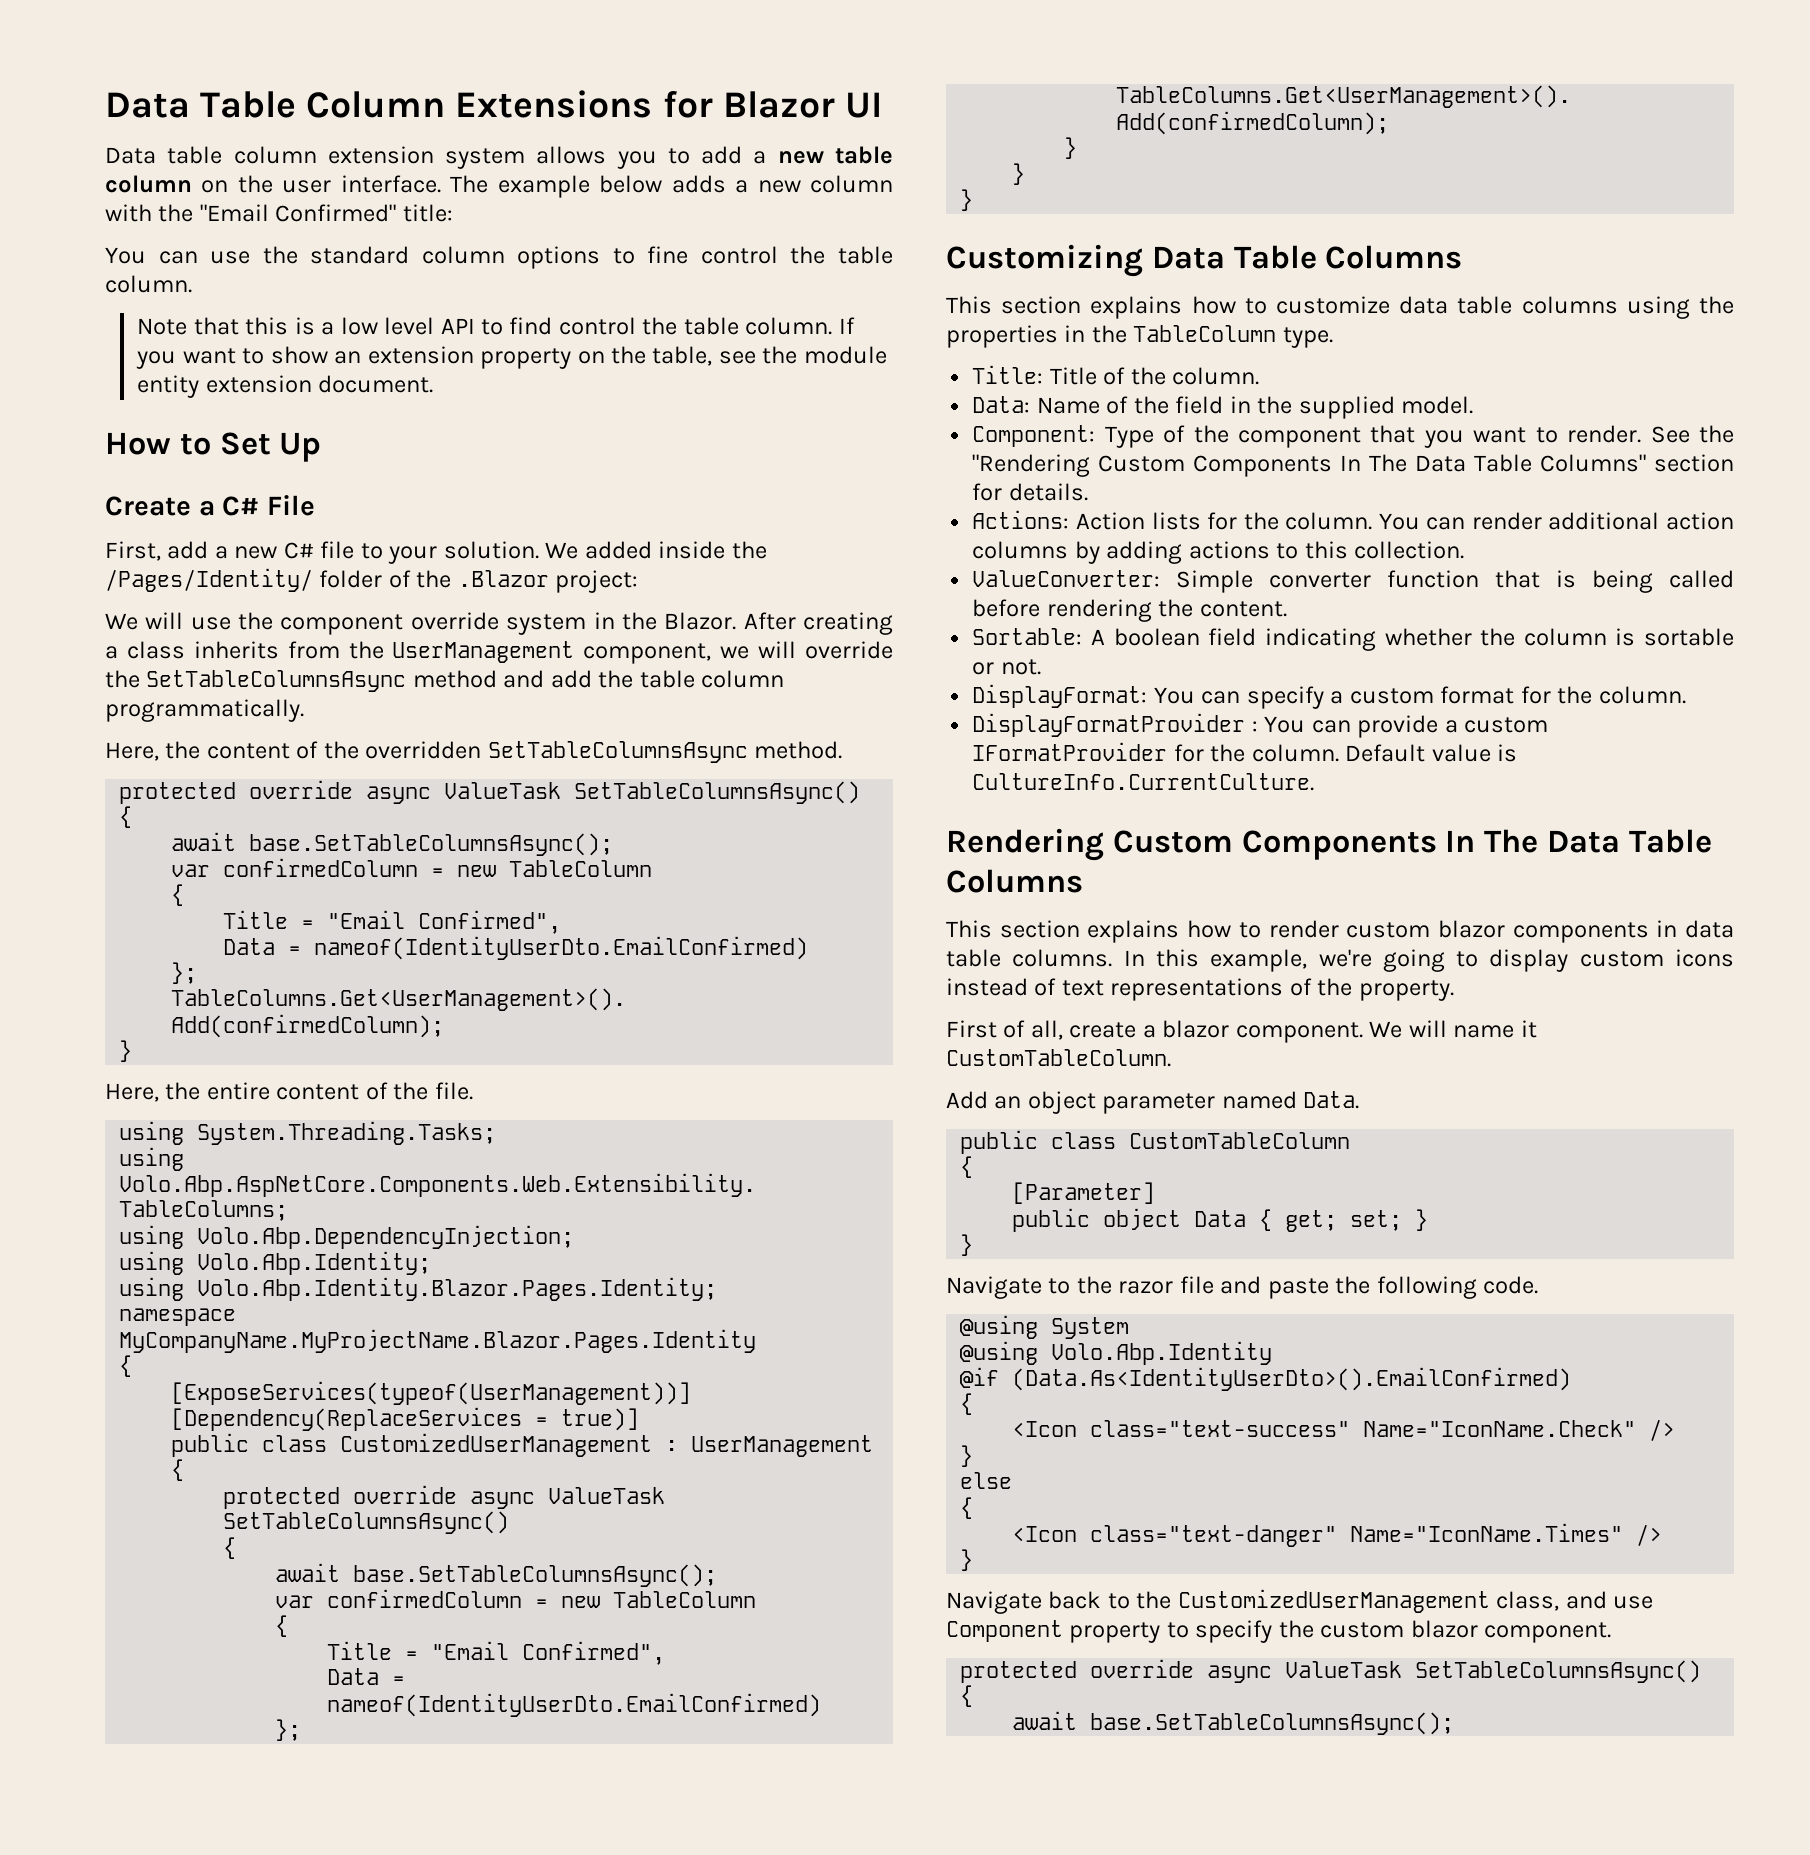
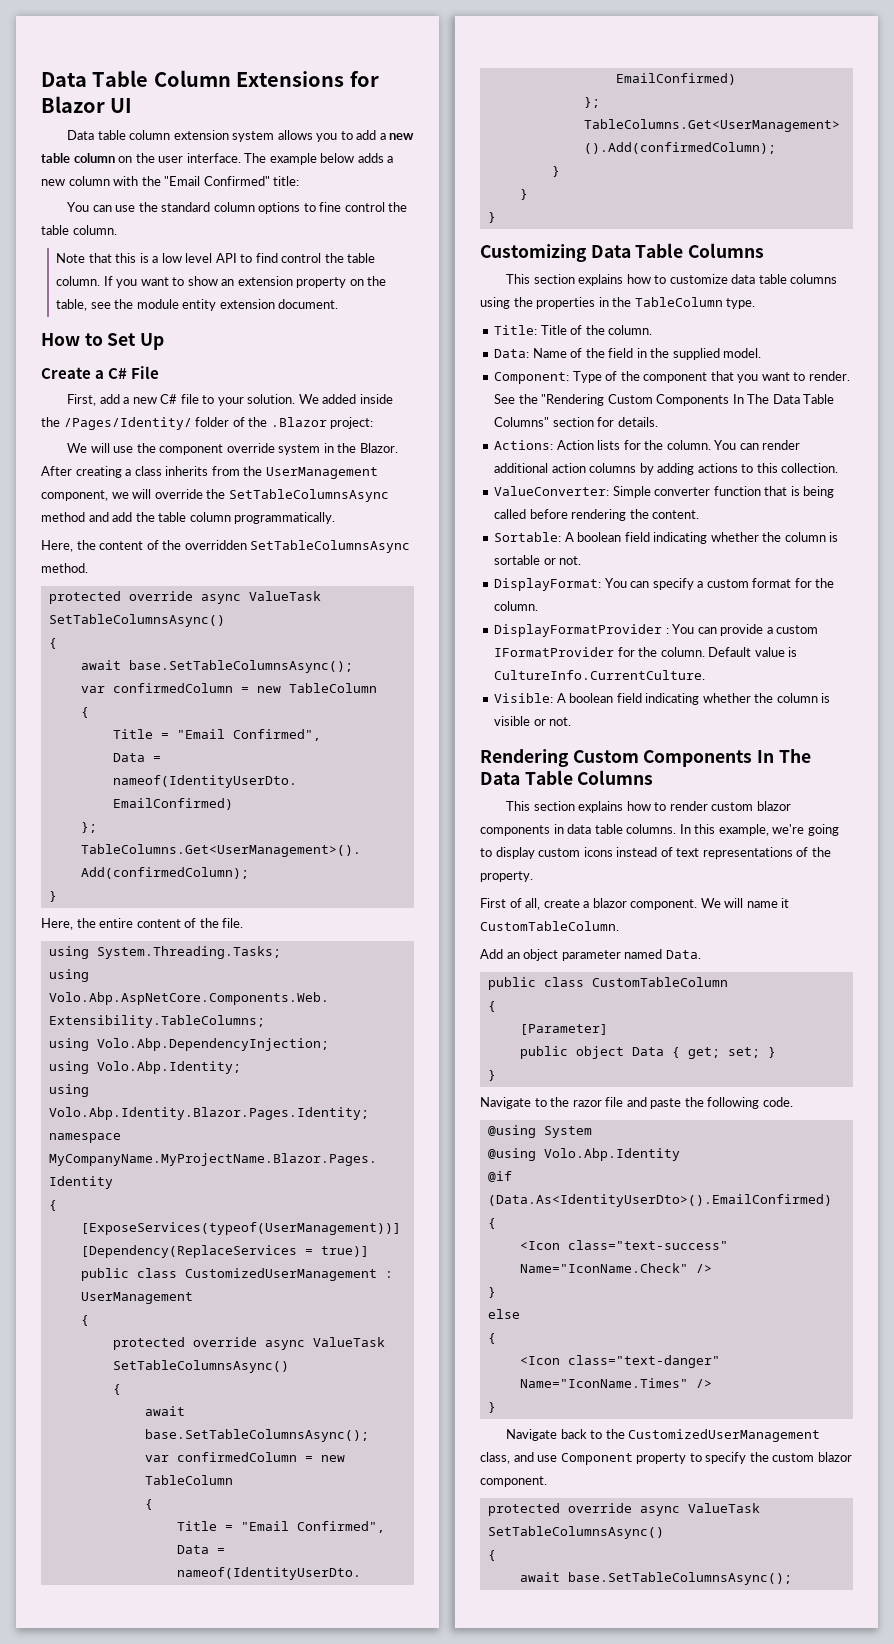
(1315, 782) none -> [494,693,831,705] [494,716,572,726] // Visible: A boolean field indicating whether the column is visible or not.

